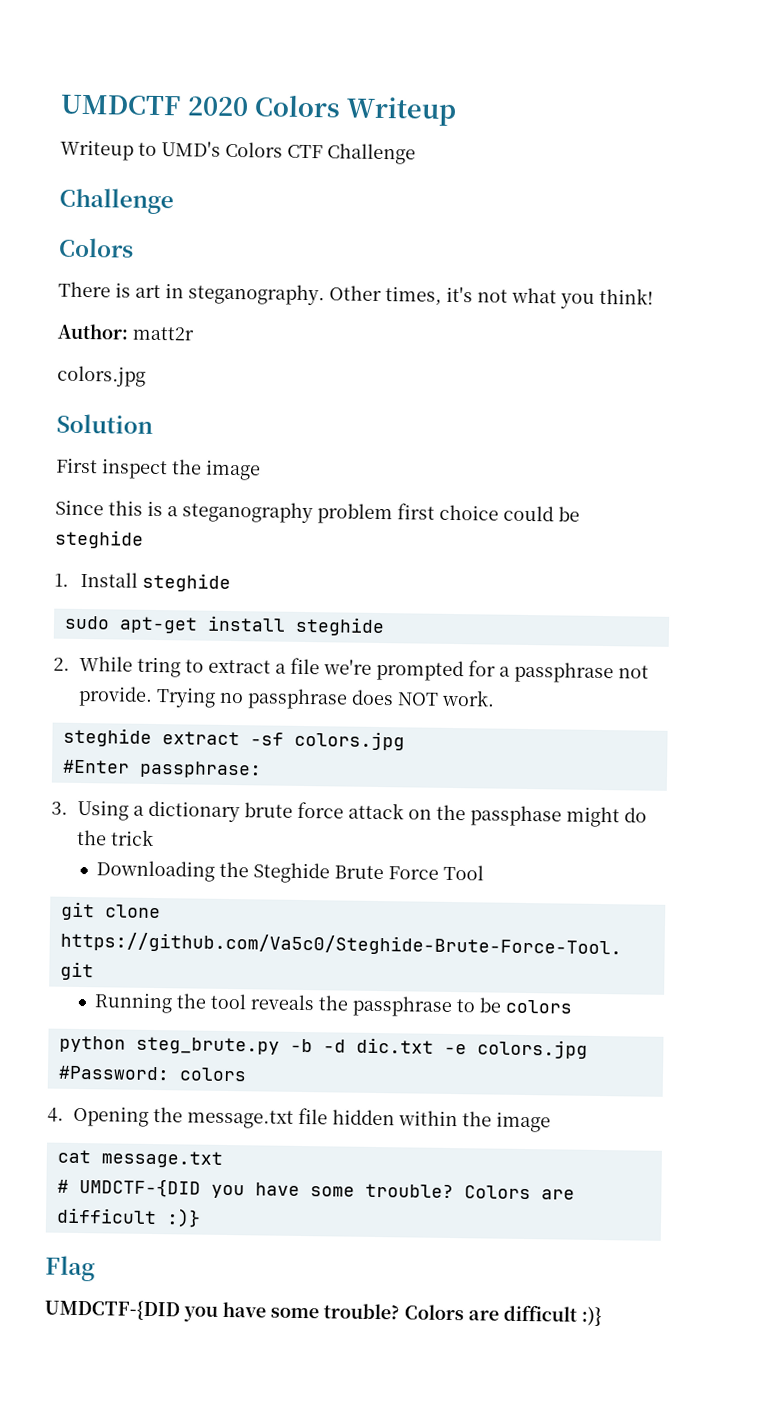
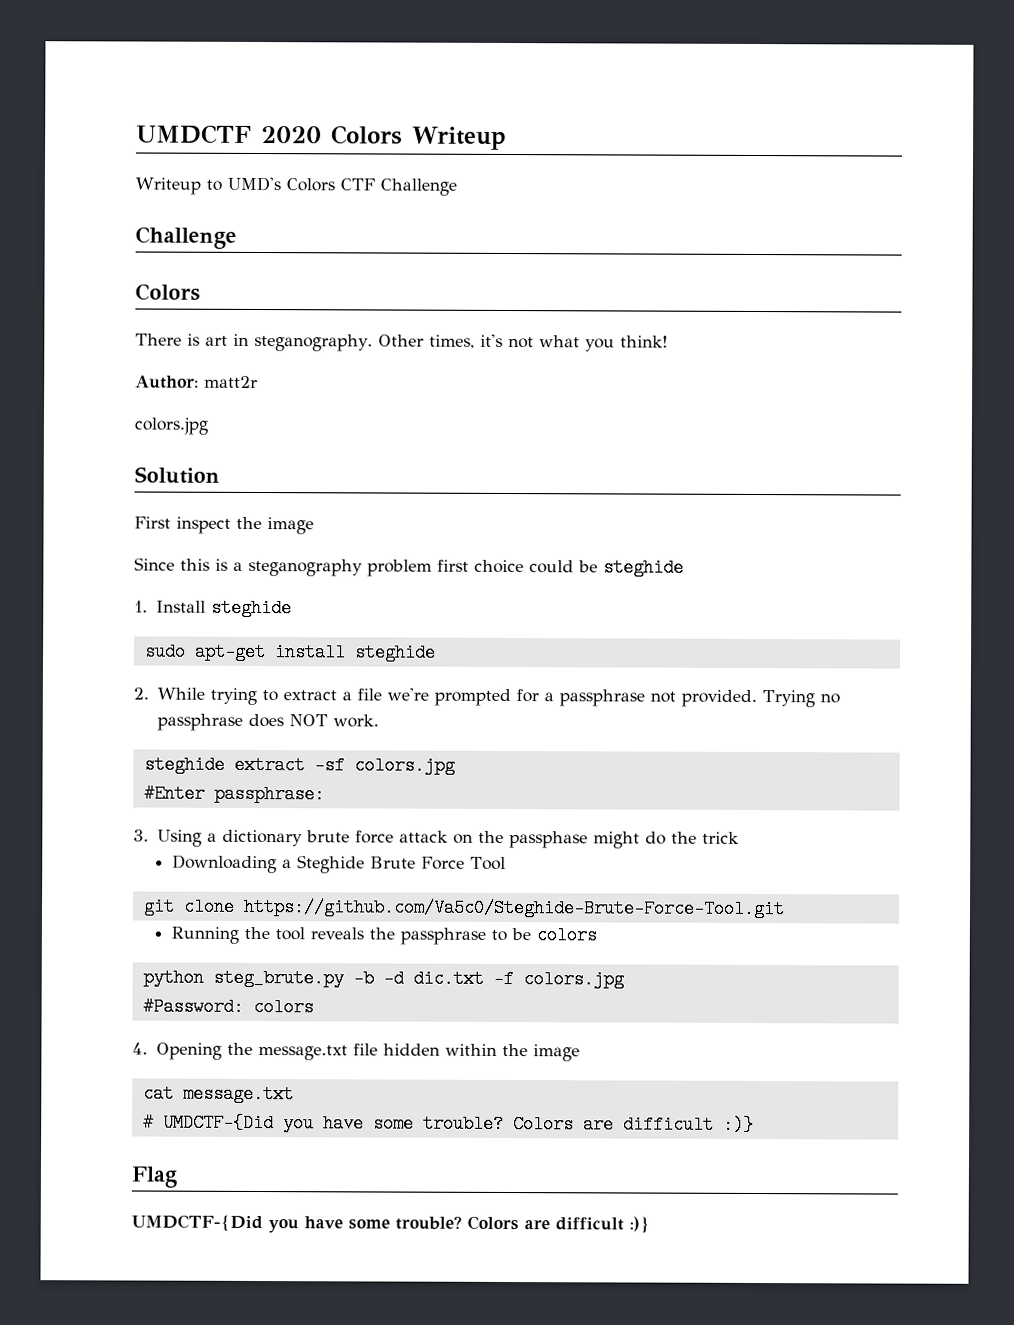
[137,656,182,678] tring -> [209,687,257,705] trying
[78,685,154,707] provide. -> [680,689,757,708] provided.
[219,861,250,878] the -> [281,859,292,869] a
[443,1043,467,1055] -e -> [492,969,514,989] -f
[78,1178,201,1198] UMDCTF-{DID -> [162,1113,274,1133] UMDCTF-{Did
[44,1299,180,1321] UMDCTF-{DID -> [131,1214,263,1233] UMDCTF-{Did

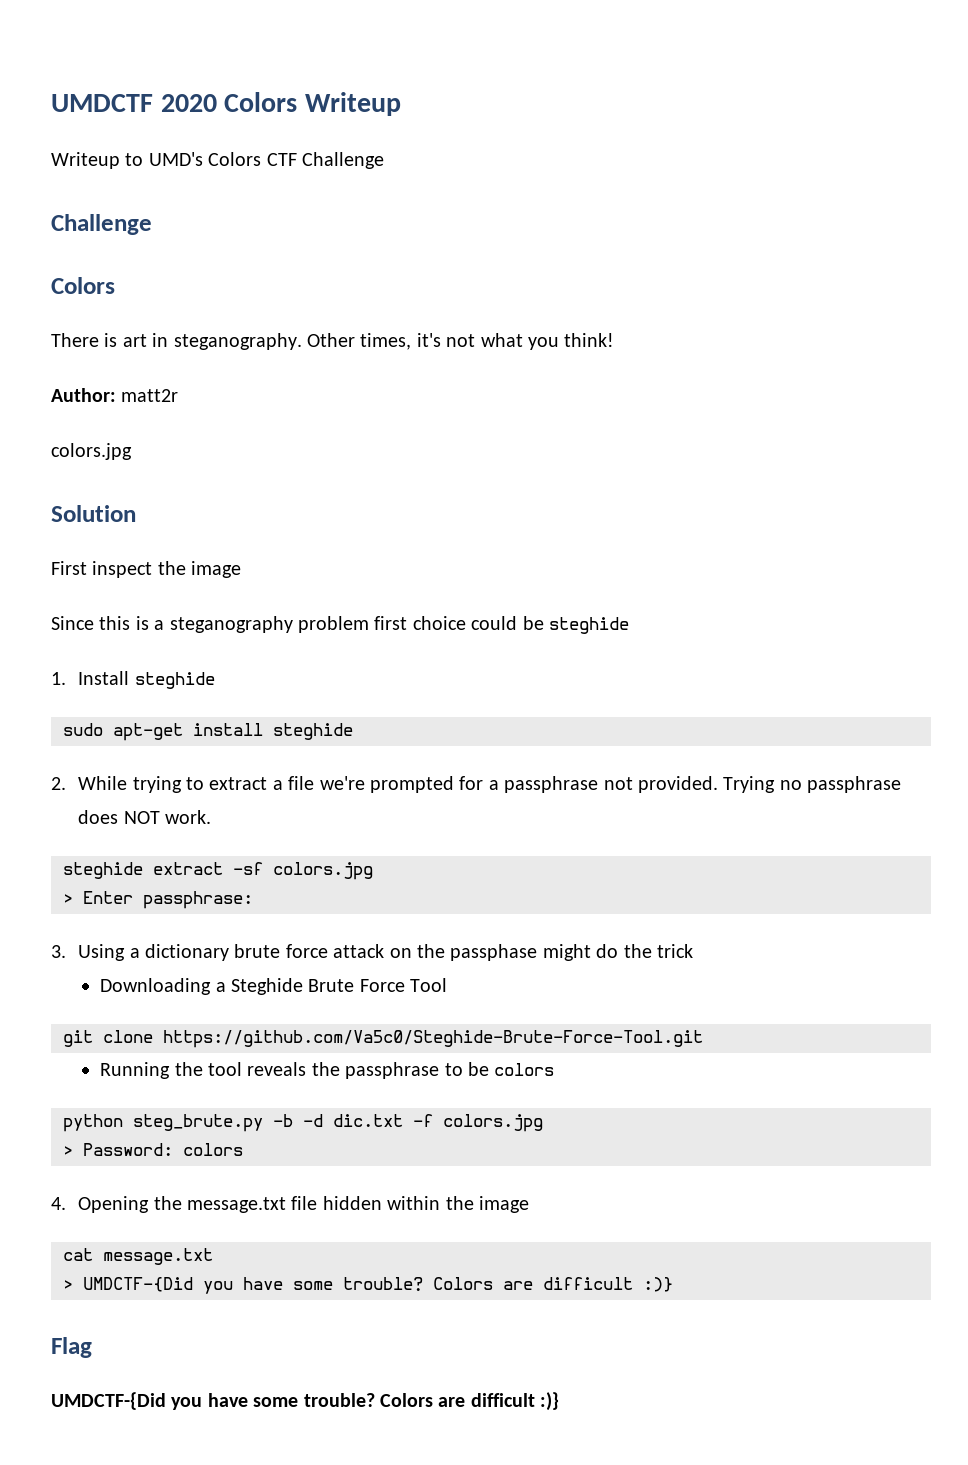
[143,784,205,803] #Enter -> [63,891,133,904] > Enter
[142,997,244,1016] #Password: -> [63,1143,173,1156] > Password:
[142,1113,154,1132] # -> [63,1280,73,1290] >

